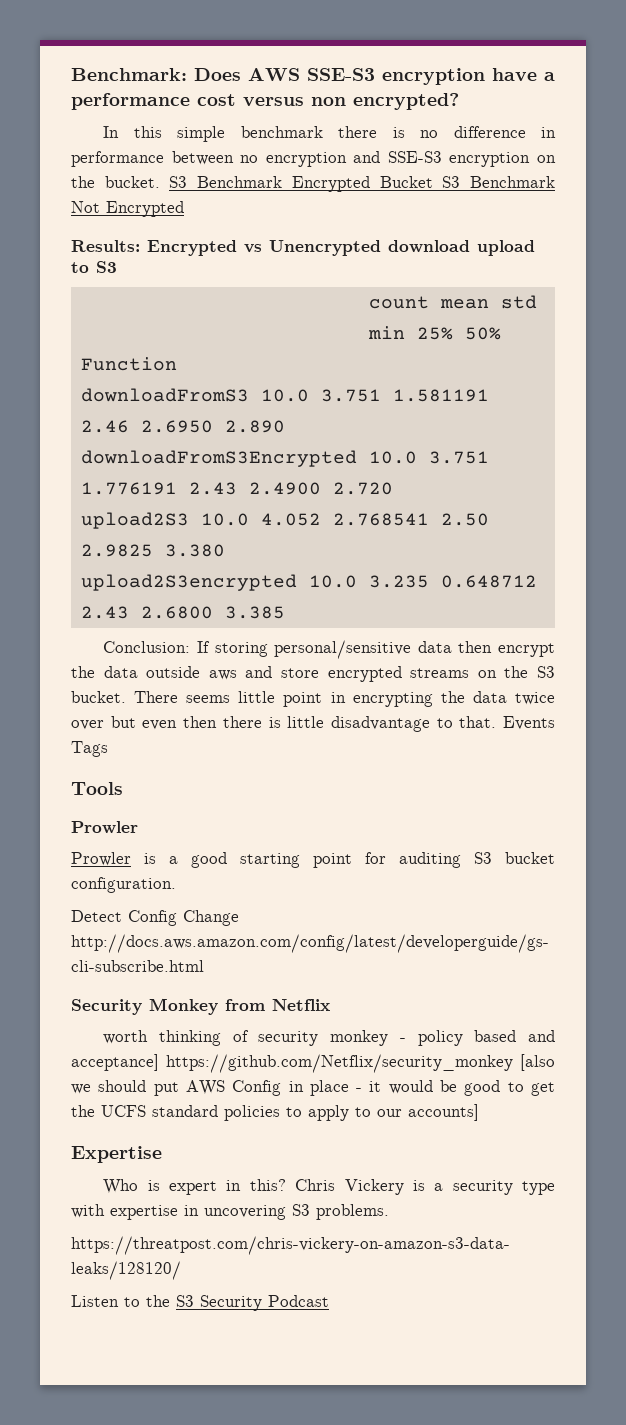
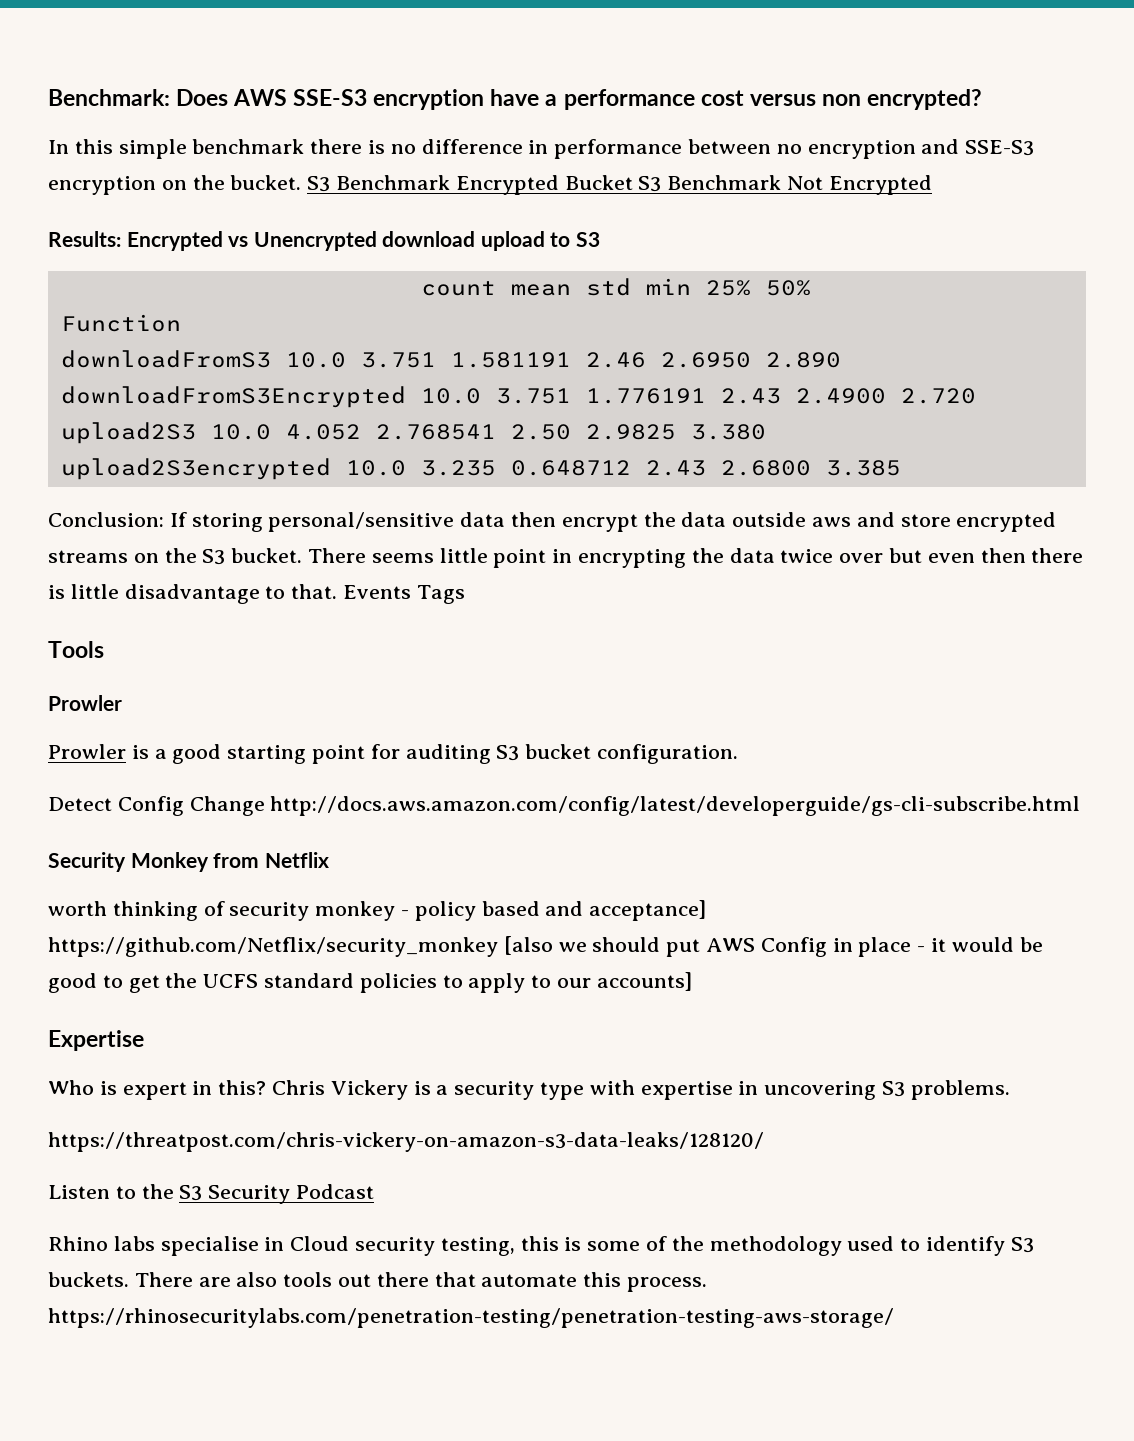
(329, 1301) none -> [48,1236,1034,1256] [48,1272,708,1292] [48,1308,894,1328] // Rhino labs specialise in Cloud security testing, this is some of the methodology used to identify S3 buckets. There are also tools out there that automate this process. https://rhinosecuritylabs.com/penetration-testing/penetration-testing-aws-storage/

